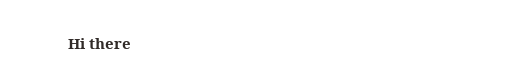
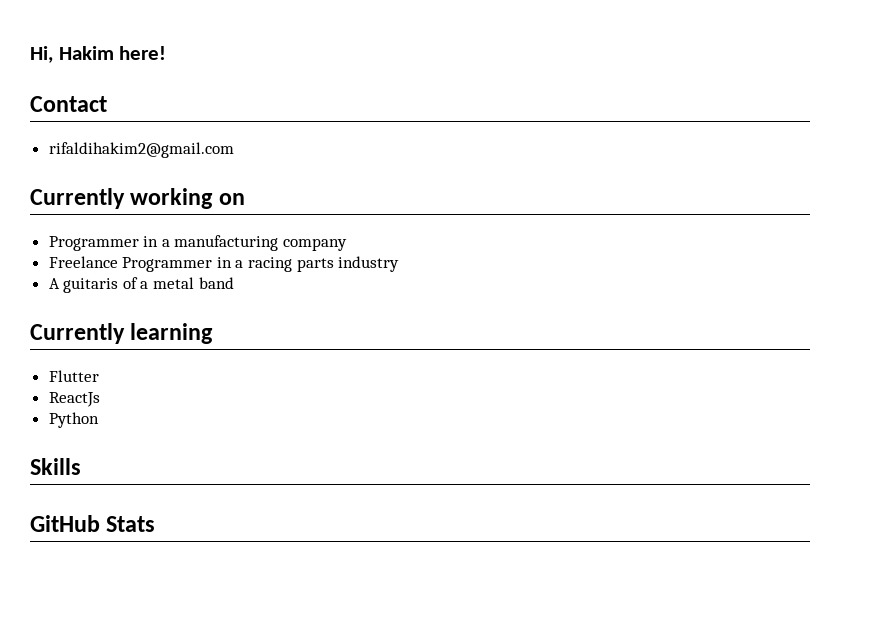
[68,38,132,49] Hi there -> [30,46,167,63] [30,96,107,112] [48,142,234,158] [30,188,245,209] [48,235,348,251] [48,256,400,272] [48,277,234,293] [30,323,214,344] [48,370,99,382] [48,392,100,407] [48,412,99,428] [30,458,81,475] [30,515,156,532] Hi, Hakim here! // Contact // rifaldihakim2@gmail.com // Currently working on // Programmer in a manufacturing company // Freelance Programmer in a racing parts industry // A guitaris of a metal band // Currently learning // Flutter // ReactJs // Python // Skills // GitHub Stats

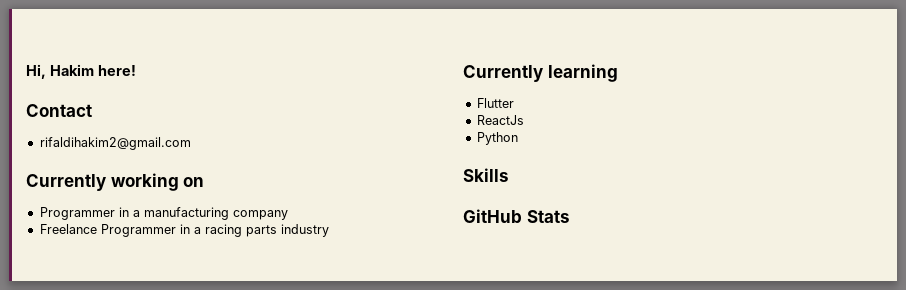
[48,277,234,293] // A guitaris of a metal band -> (329, 230) none

